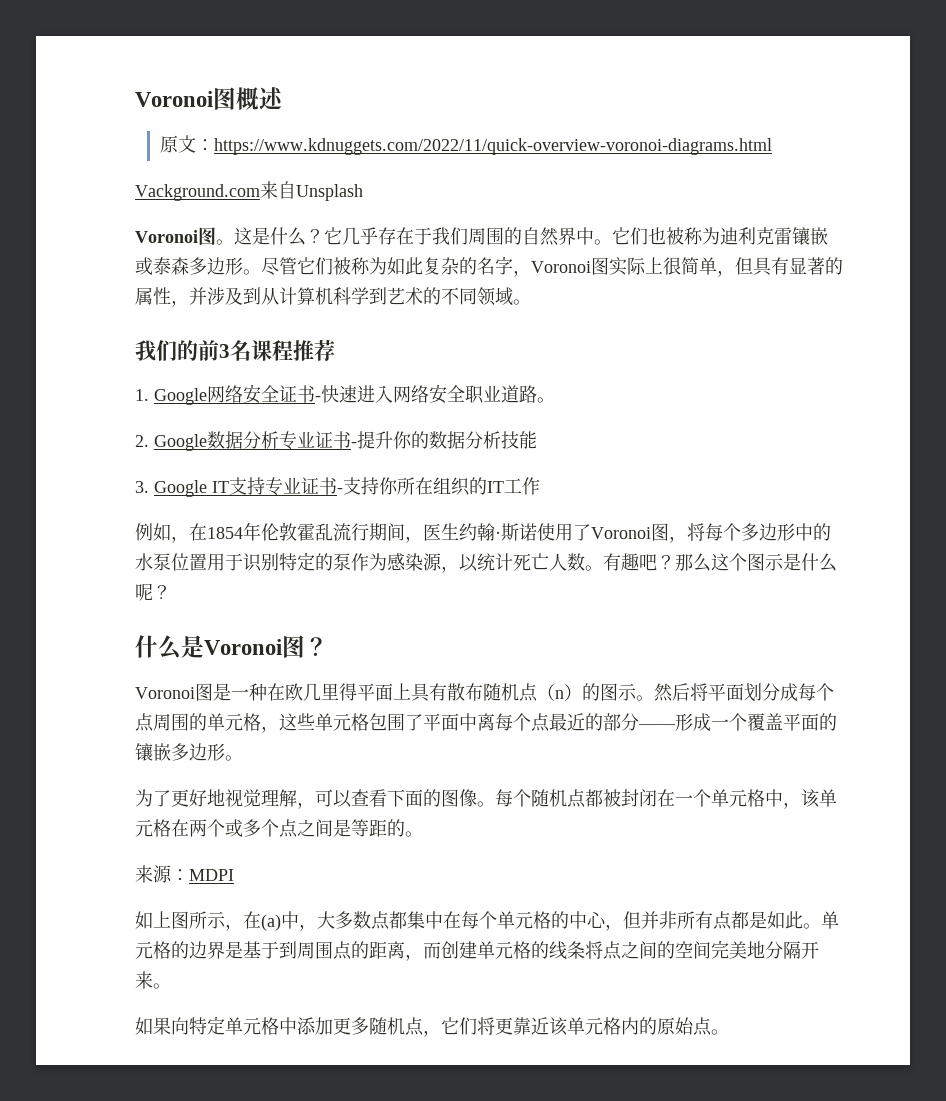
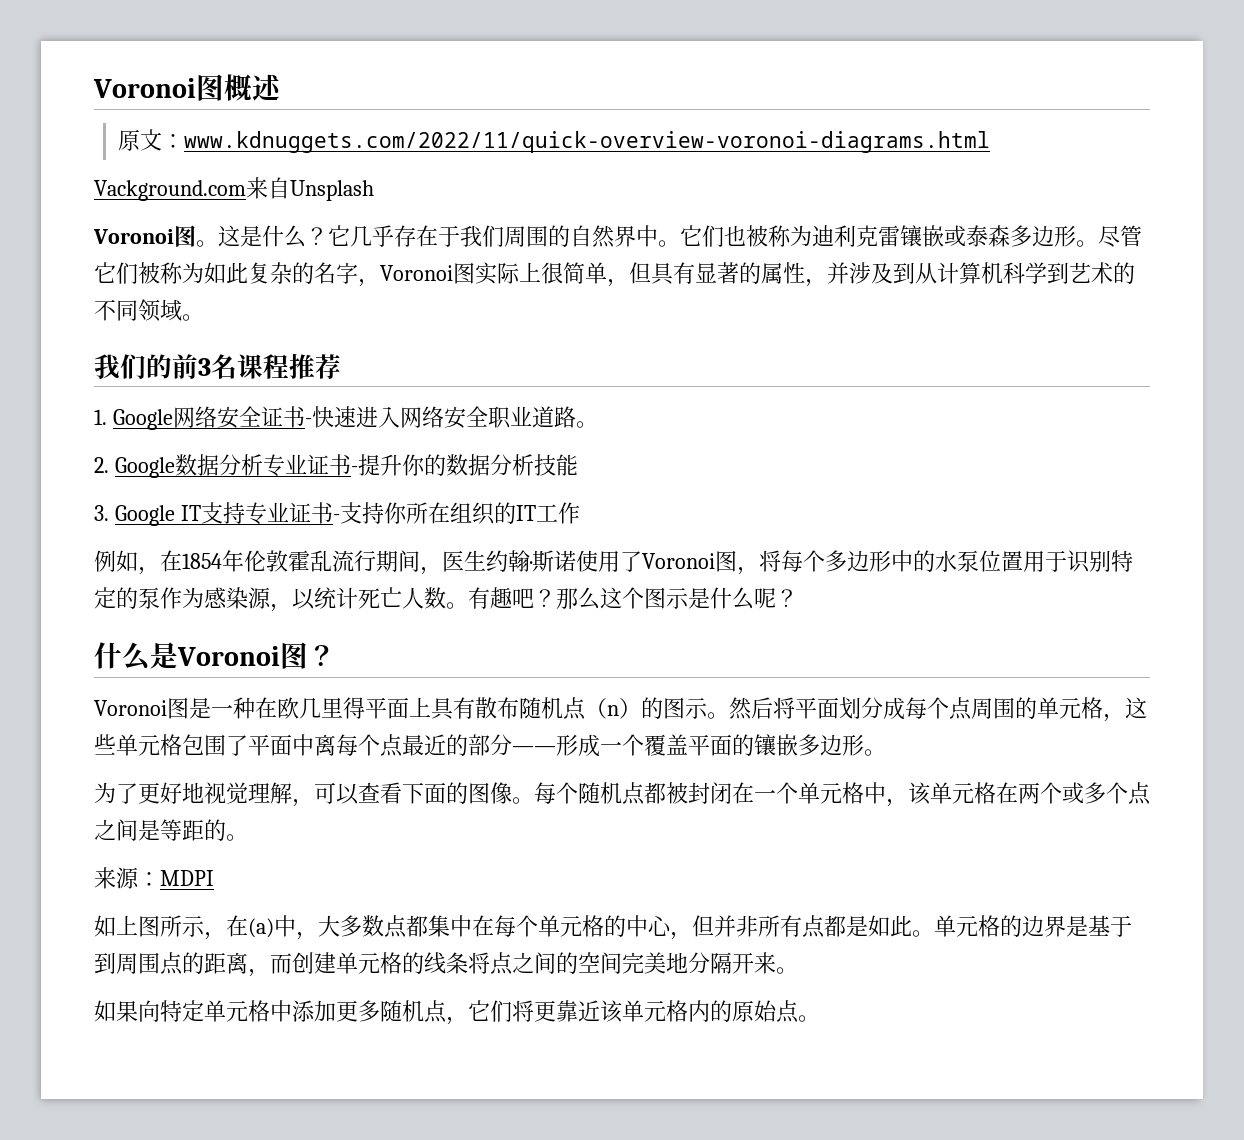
[214,138,773,155] https://www.kdnuggets.com/2022/11/quick-overview-voronoi-diagrams.html -> [184,131,991,153] www.kdnuggets.com/2022/11/quick-overview-voronoi-diagrams.html

